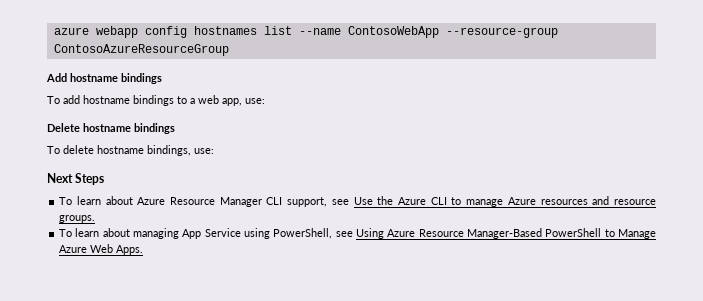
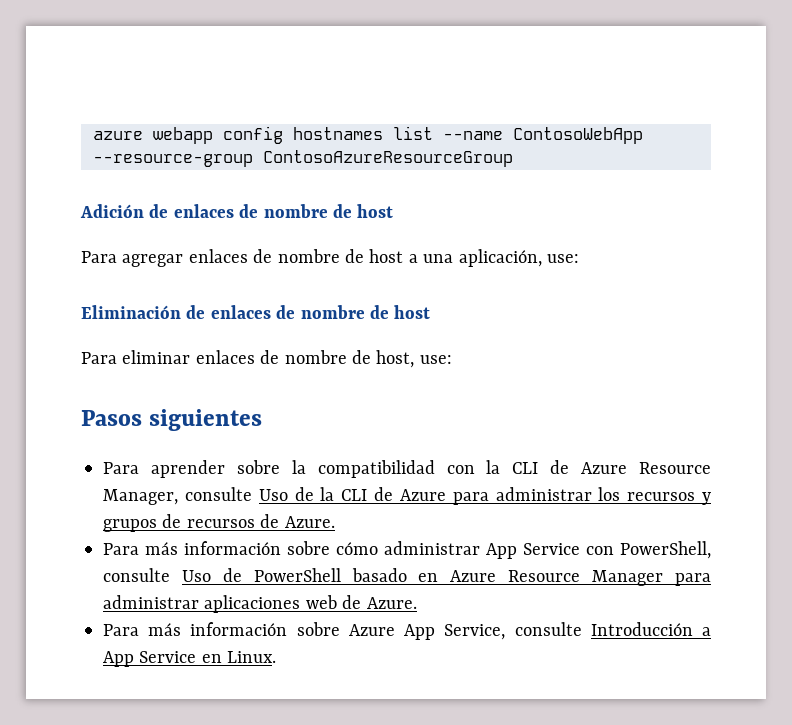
[46,73,162,84] [47,95,265,106] [47,123,175,134] [47,145,214,156] [47,173,105,185] [59,196,656,207] [59,215,96,223] [59,228,656,239] [59,244,144,255] Add hostname bindings // To add hostname bindings to a web app, use: // Delete hostname bindings // To delete hostname bindings, use: // Next Steps // To learn about Azure Resource Manager CLI support, see Use the Azure CLI to manage Azure resources and resource groups. // To learn about managing App Service using PowerShell, see Using Azure Resource Manager-Based PowerShell to Manage Azure Web Apps. -> [80,204,394,218] [81,249,579,267] [81,305,431,319] [81,350,452,368] [81,409,263,431] [103,460,711,478] [103,487,711,505] [103,514,335,532] [103,541,711,559] [103,568,712,586] [103,595,417,613] [103,622,711,640] [103,651,277,667] Adición de enlaces de nombre de host // Para agregar enlaces de nombre de host a una aplicación, use: // Eliminación de enlaces de nombre de host // Para eliminar enlaces de nombre de host, use: // Pasos siguientes // Para aprender sobre la compatibilidad con la CLI de Azure Resource Manager, consulte Uso de la CLI de Azure para administrar los recursos y grupos de recursos de Azure. // Para más información sobre cómo administrar App Service con PowerShell, consulte Uso de PowerShell basado en Azure Resource Manager para administrar aplicaciones web de Azure. // Para más información sobre Azure App Service, consulte Introducción a App Service en Linux.

